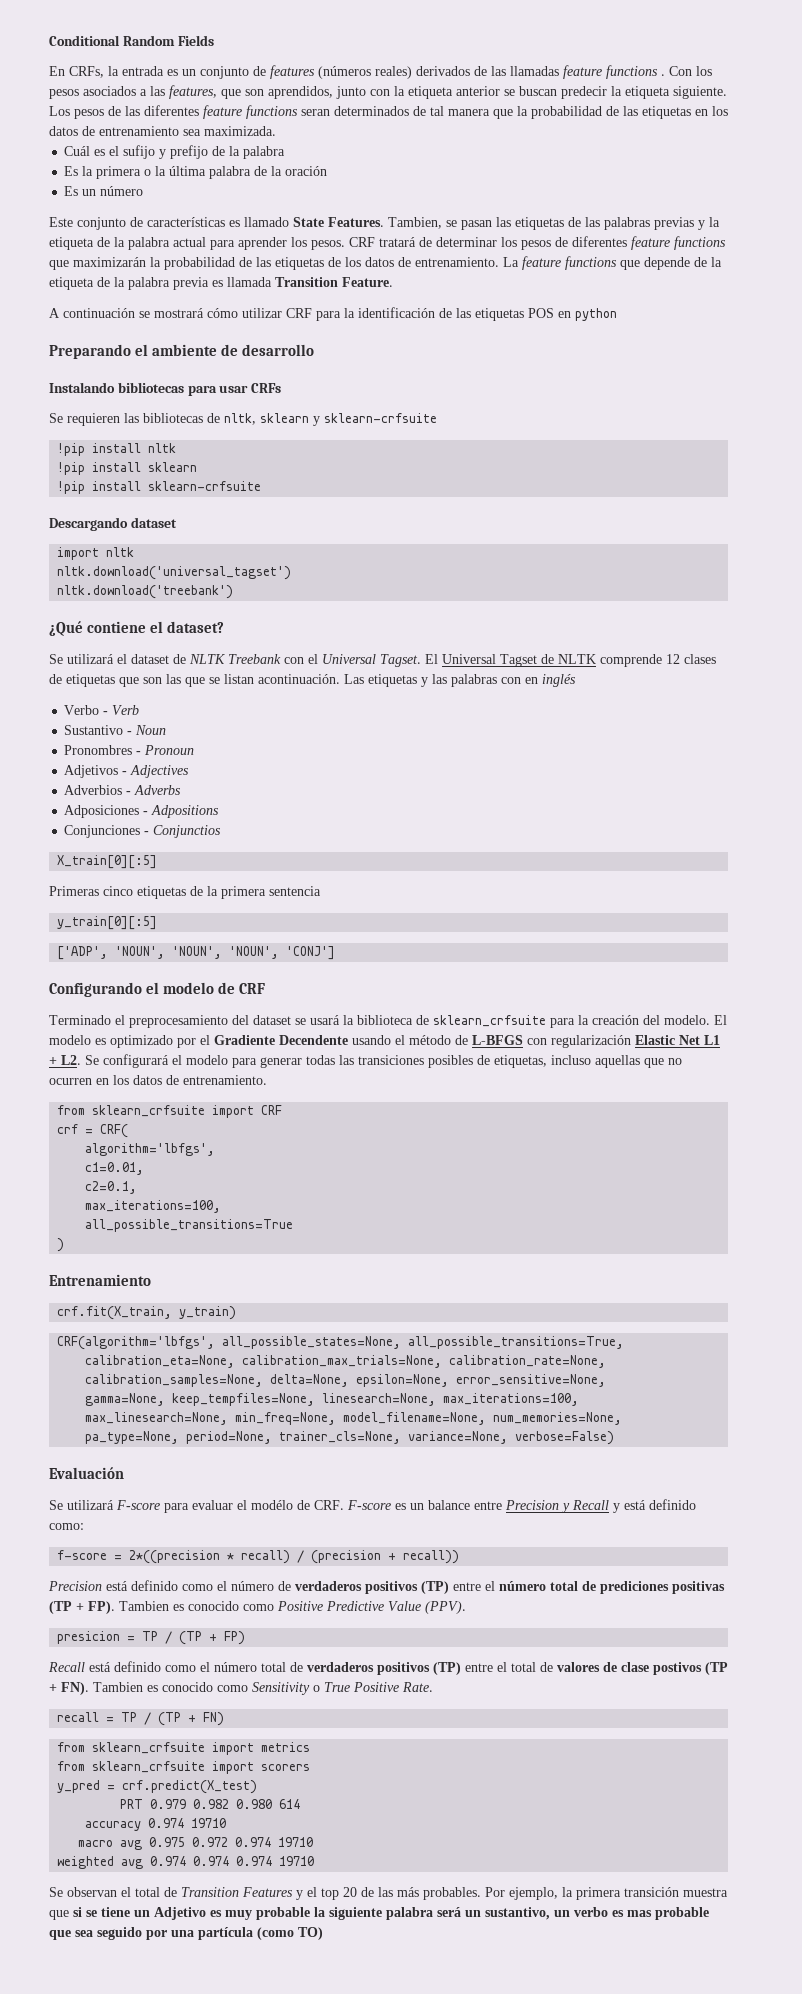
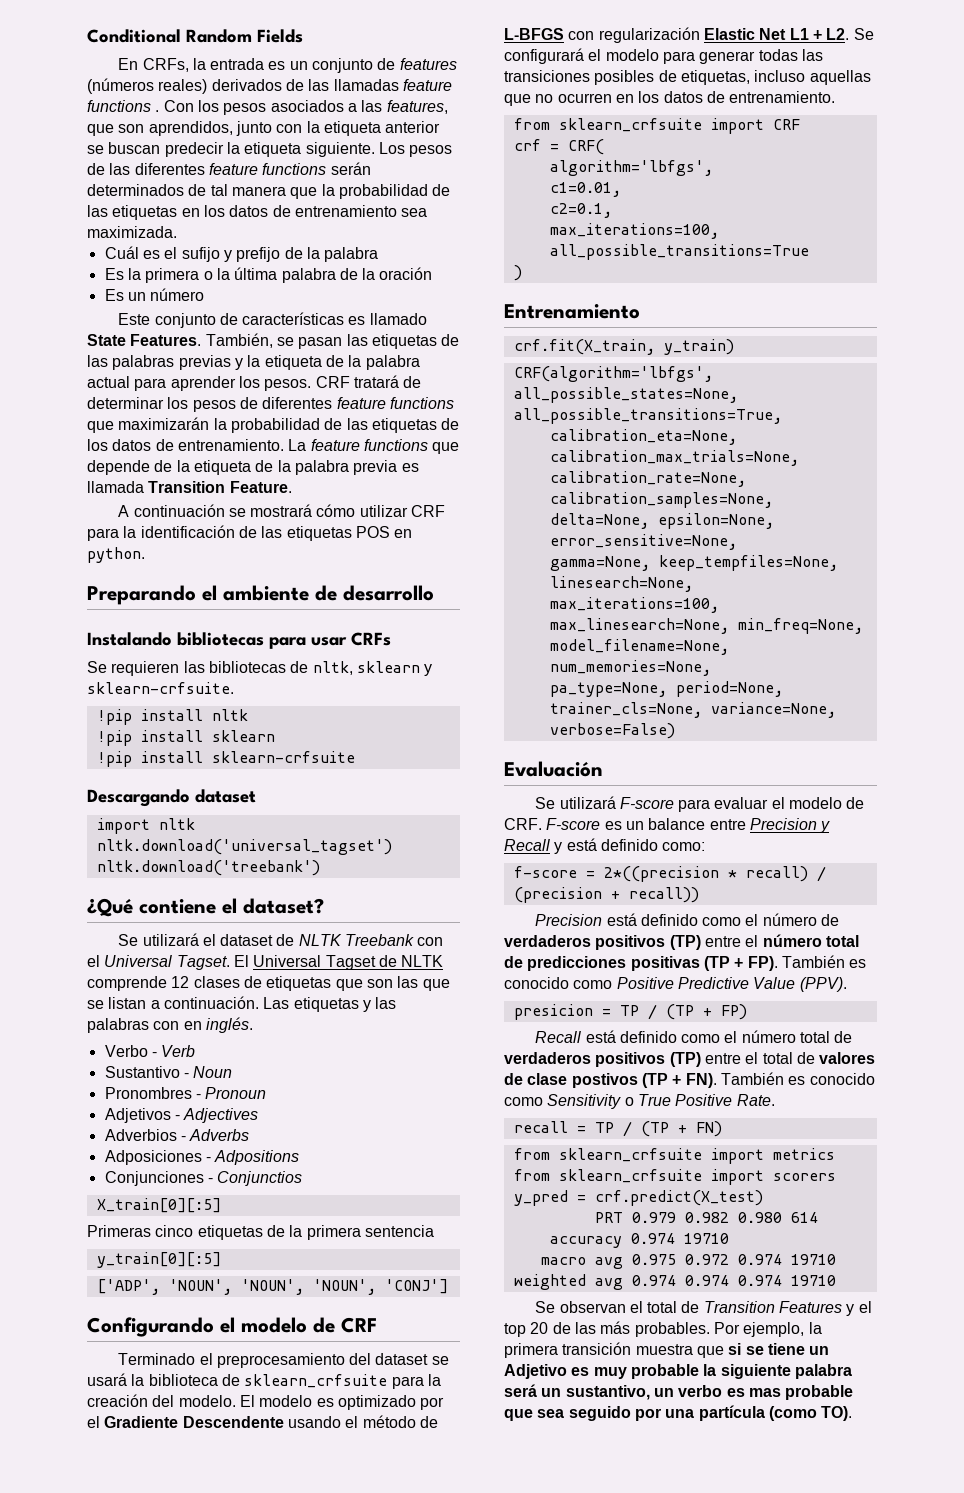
[301,109,330,116] seran -> [330,162,371,175] serán
[388,217,442,229] Tambien, -> [205,333,273,348] También,
[575,308,617,321] python -> [87,547,145,563] python.
[324,413,437,423] sklearn-crfsuite -> [87,682,234,694] sklearn-crfsuite.
[258,674,340,684] acontinuación. -> [150,996,259,1009] a continuación.
[542,674,576,687] inglés -> [205,1017,253,1033] inglés.
[279,1035,348,1045] Decendente -> [182,1416,284,1428] Descendente
[251,1500,293,1510] modélo -> [789,797,843,809] modelo
[600,1581,669,1594] prediciones -> [527,956,627,971] predicciones
[119,1601,169,1611] Tambien -> [781,955,845,968] También
[93,1682,143,1692] Tambien -> [720,1072,784,1085] También
[298,1927,323,1940] TO) -> [821,1406,853,1421] TO).

